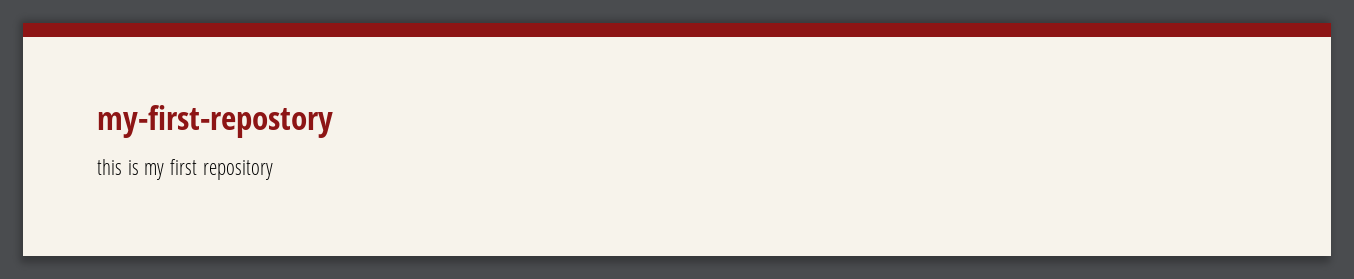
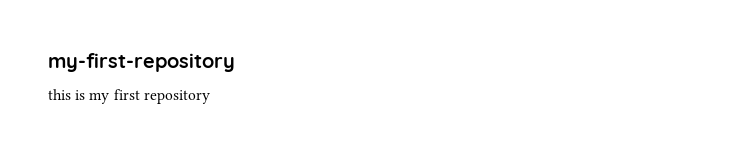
[97,105,333,138] my-first-repostory -> [48,53,235,72] my-first-repository

